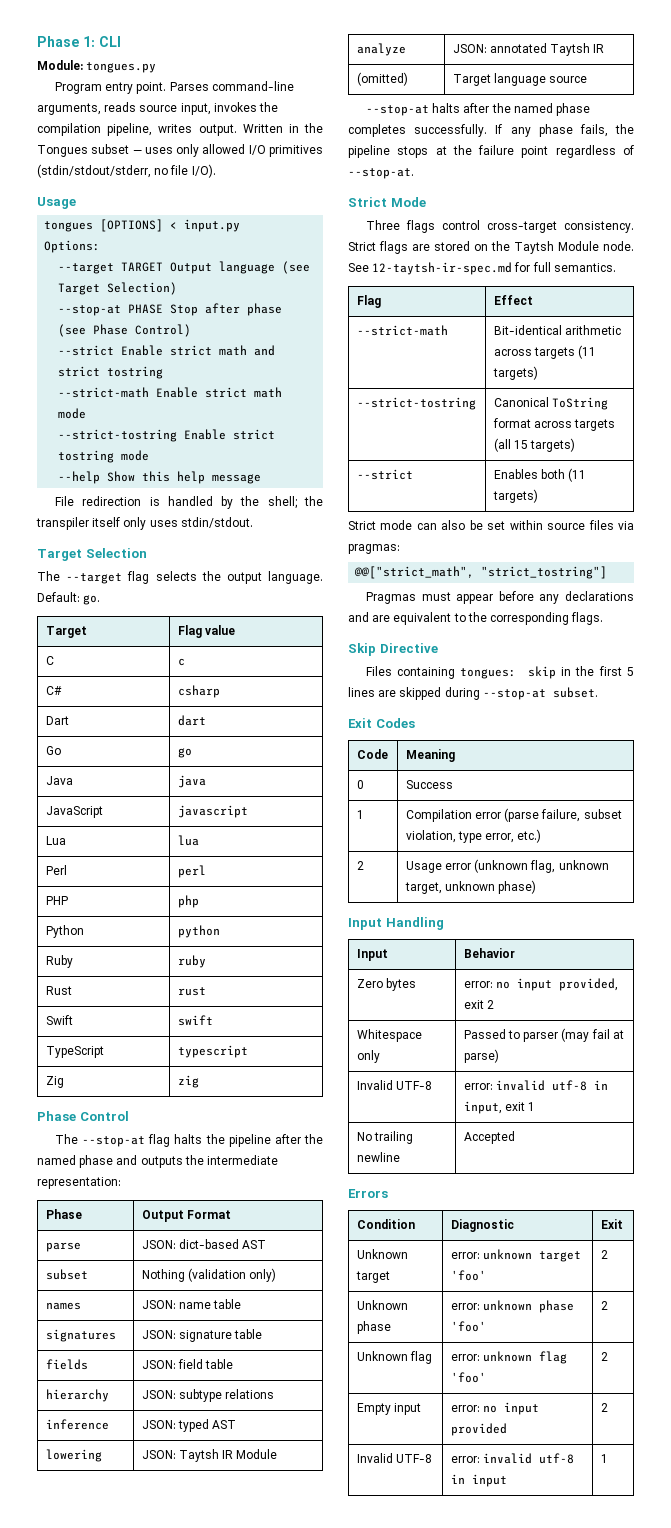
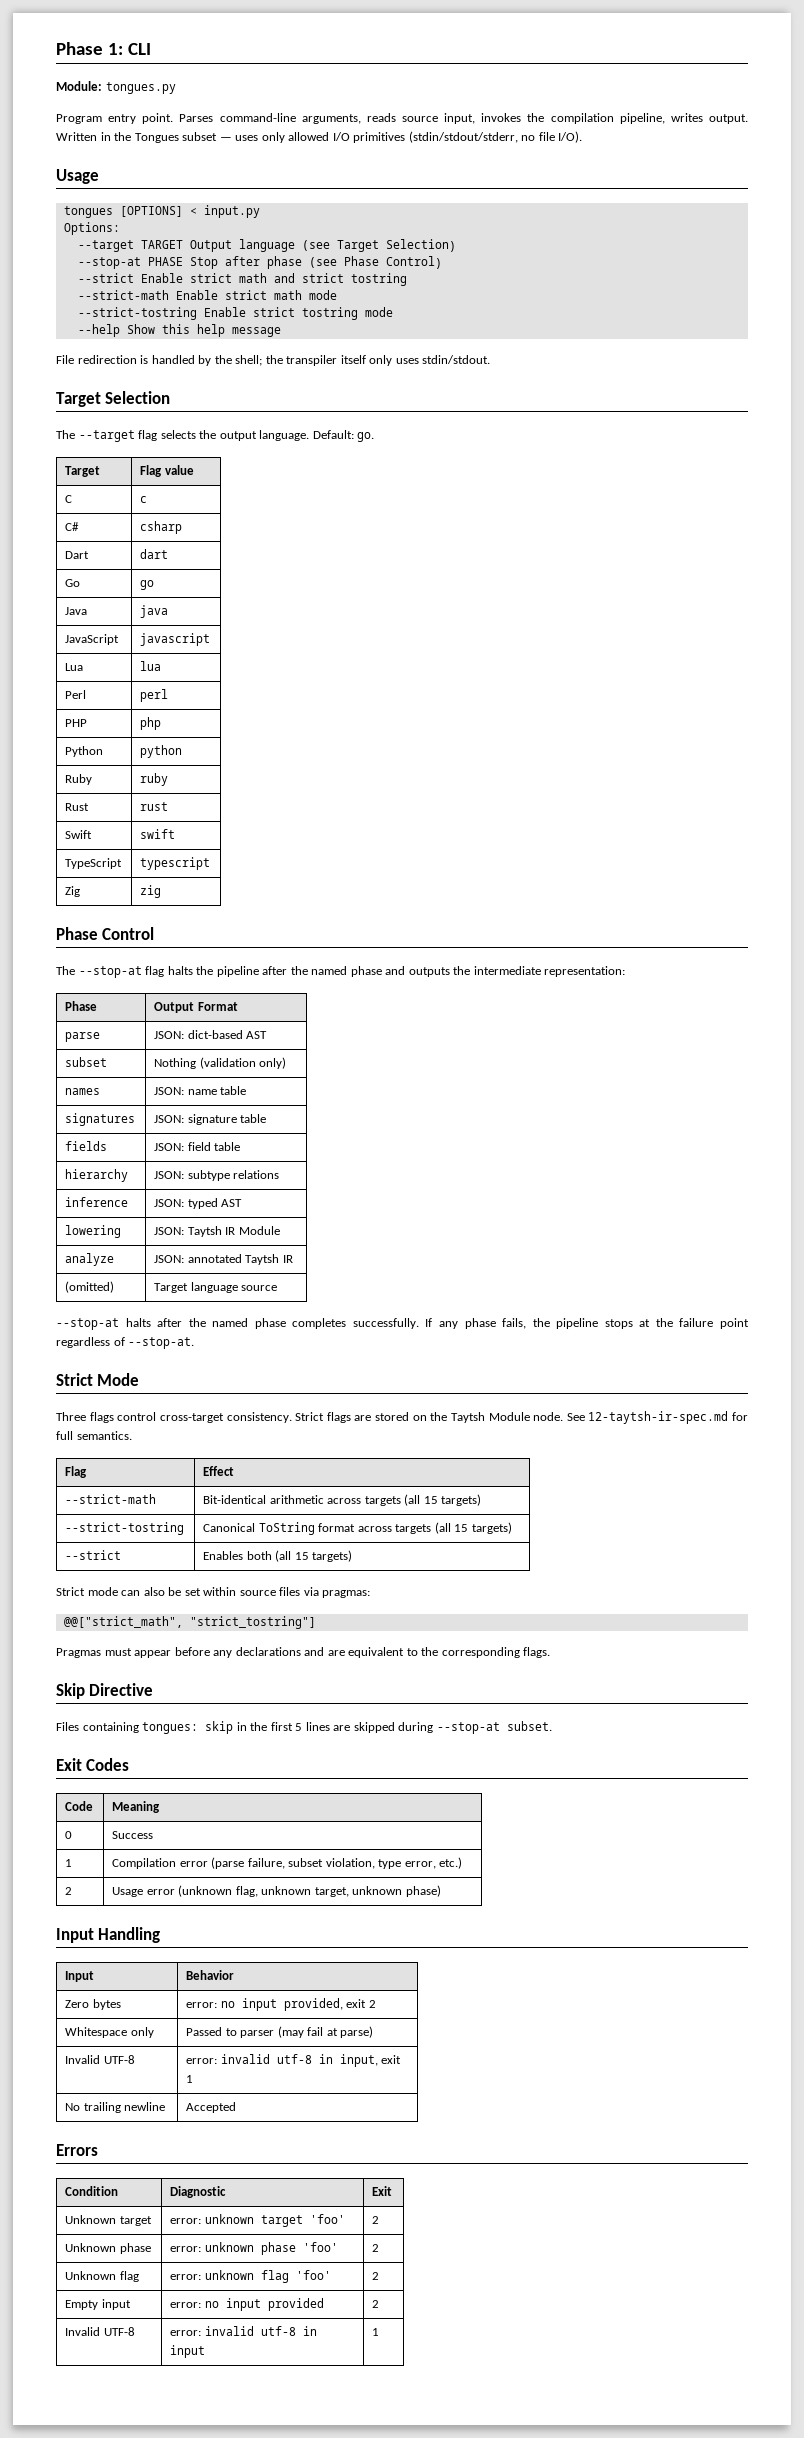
[578,345,597,359] (11 -> [404,1494,438,1506] (all 15
[568,468,587,482] (11 -> [275,1550,309,1562] (all 15

